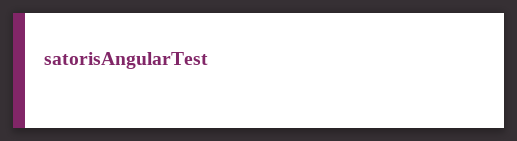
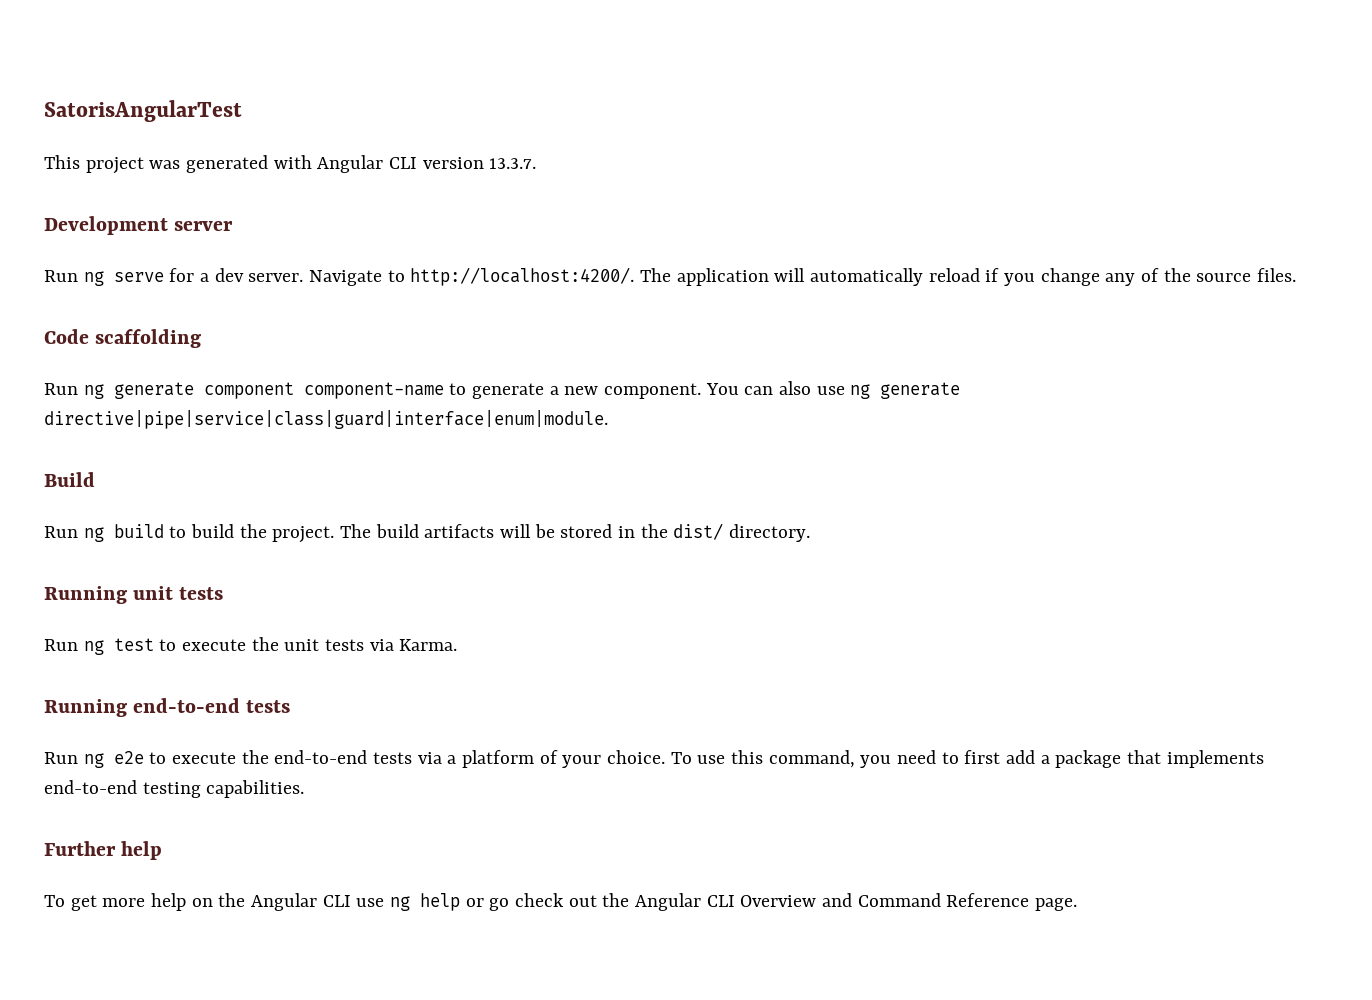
[44,52,208,69] satorisAngularTest -> [44,100,242,122] [44,155,537,174] [44,216,234,235] [44,267,1297,286] [44,329,202,348] [44,381,961,399] [44,410,608,429] [44,472,95,487] [44,523,811,543] [44,586,224,604] [44,637,458,655] [44,698,291,717] [44,750,1264,768] [44,780,305,798] [44,841,163,860] [44,893,1078,911] SatorisAngularTest // This project was generated with Angular CLI version 13.3.7. // Development server // Run ng serve for a dev server. Navigate to http://localhost:4200/. The application will automatically reload if you change any of the source files. // Code scaffolding // Run ng generate component component-name to generate a new component. You can also use ng generate directive|pipe|service|class|guard|interface|enum|module. // Build // Run ng build to build the project. The build artifacts will be stored in the dist/ directory. // Running unit tests // Run ng test to execute the unit tests via Karma. // Running end-to-end tests // Run ng e2e to execute the end-to-end tests via a platform of your choice. To use this command, you need to first add a package that implements end-to-end testing capabilities. // Further help // To get more help on the Angular CLI use ng help or go check out the Angular CLI Overview and Command Reference page.

